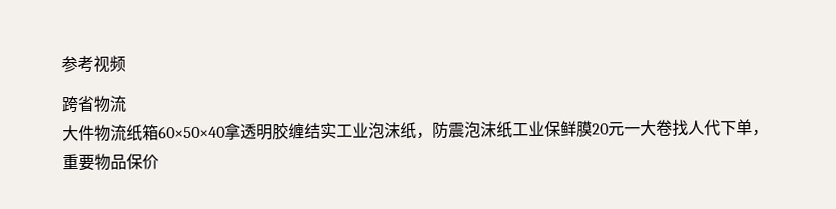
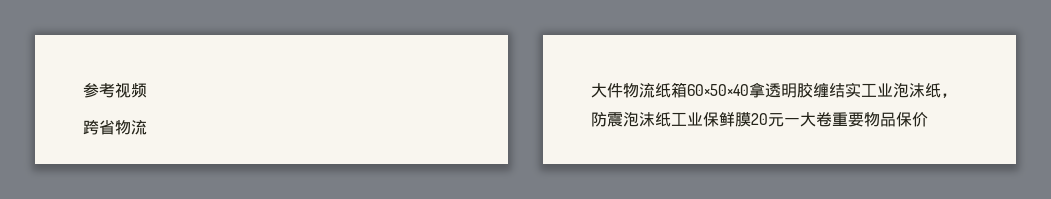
[672,119,769,137] 找人代下单， -> (832, 119) none

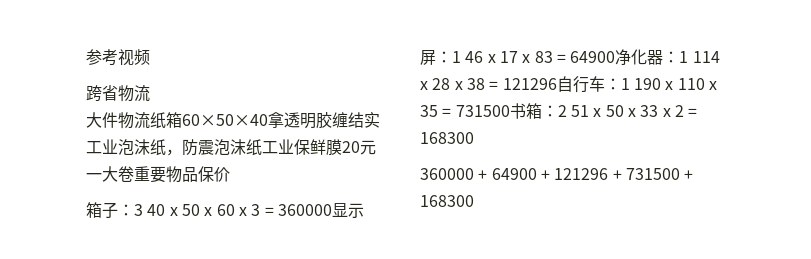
(928, 119) none -> [86,202,364,219] [420,49,720,66] [420,76,717,93] [420,103,698,119] [420,132,474,144] [420,168,694,180] [420,195,474,207] // 箱子：3 40 x 50 x 60 x 3 = 360000显示屏：1 46 x 17 x 83 = 64900净化器：1 114 x 28 x 38 = 121296自行车：1 190 x 110 x 35 = 731500书箱：2 51 x 50 x 33 x 2 = 168300 // 360000 + 64900 + 121296 + 731500 + 168300

